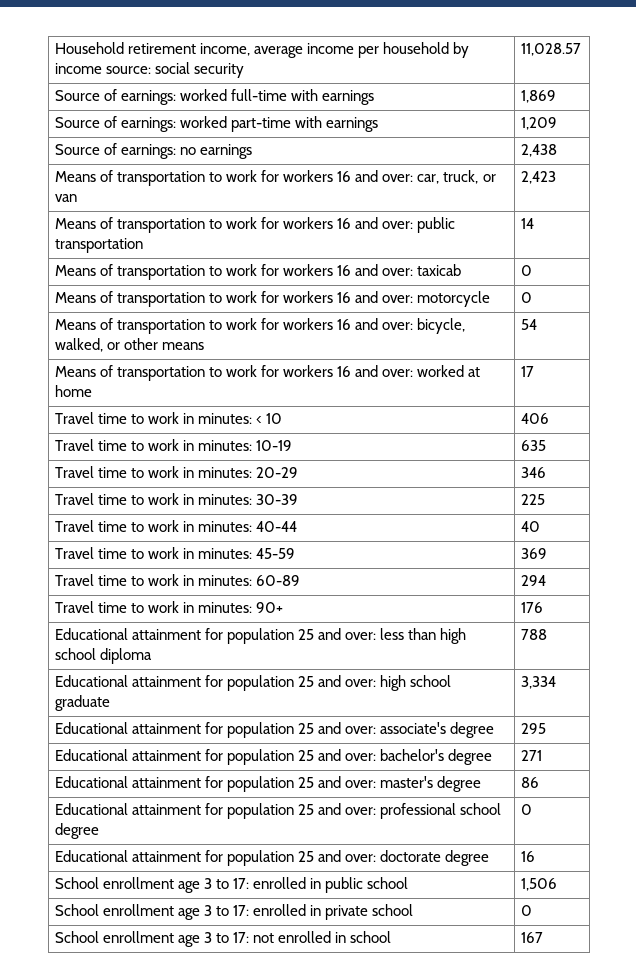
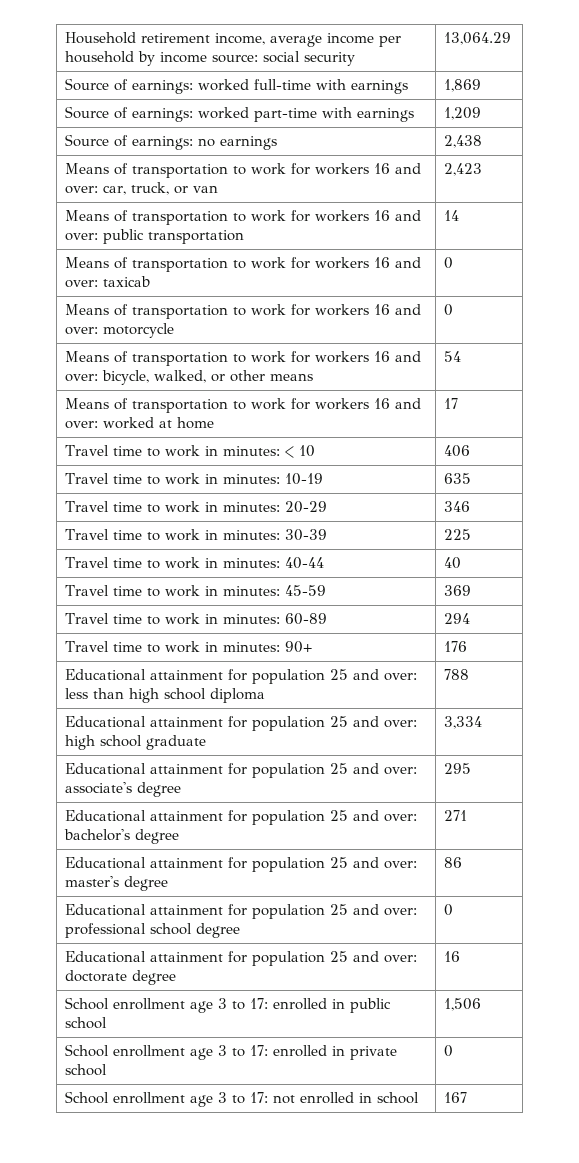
[520,43,581,56] 11,028.57 -> [444,32,512,45] 13,064.29

